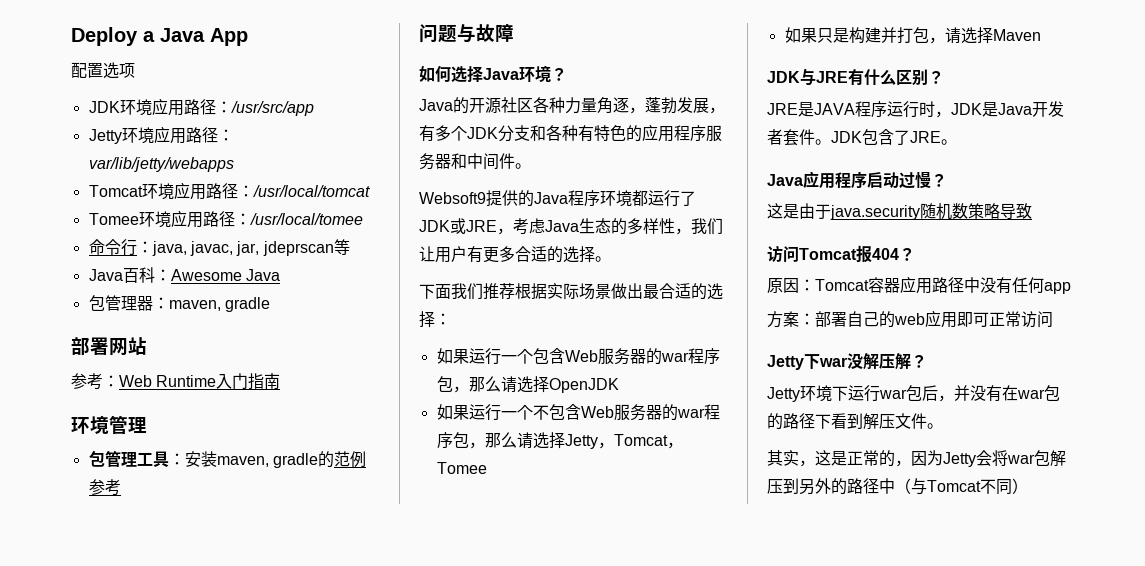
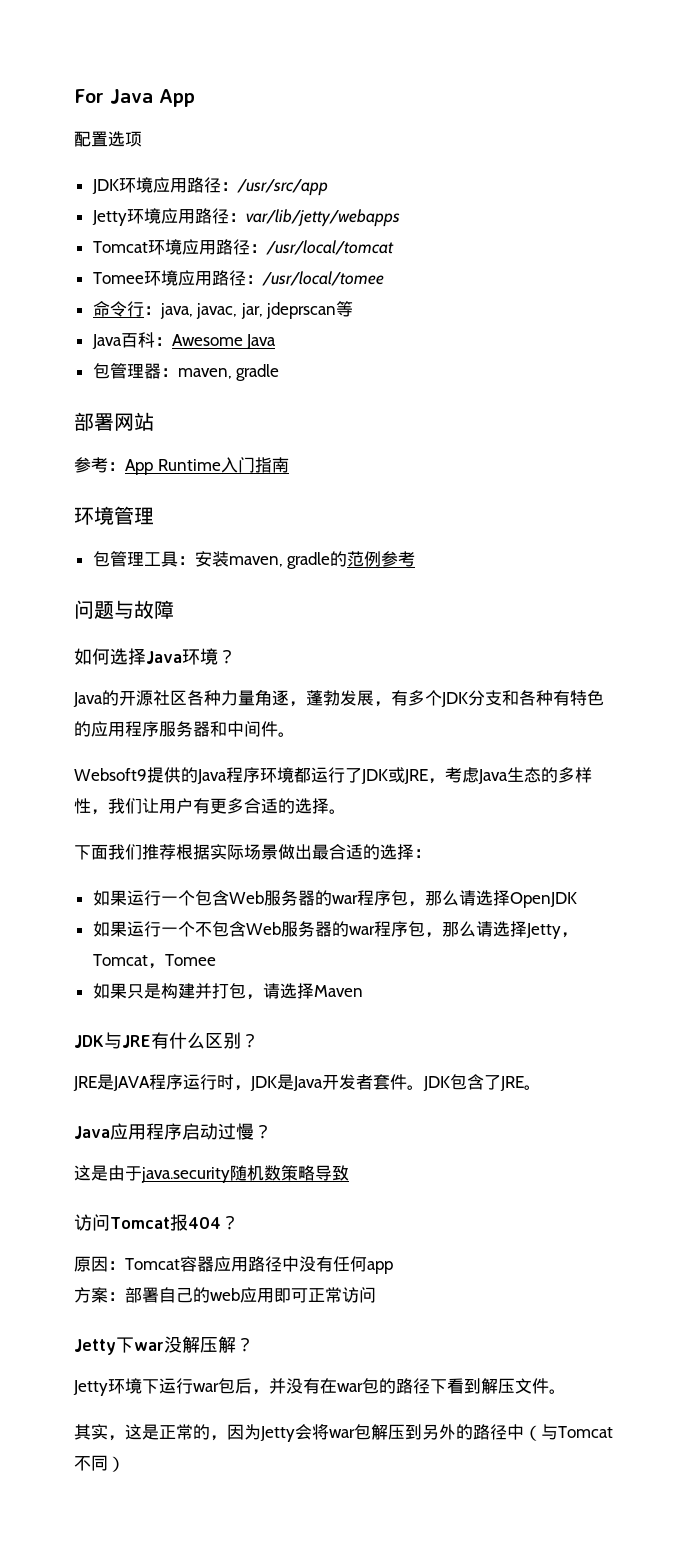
[71,27,155,46] Deploy a -> [74,89,104,103] For
[119,375,152,387] Web -> [125,459,153,475] App

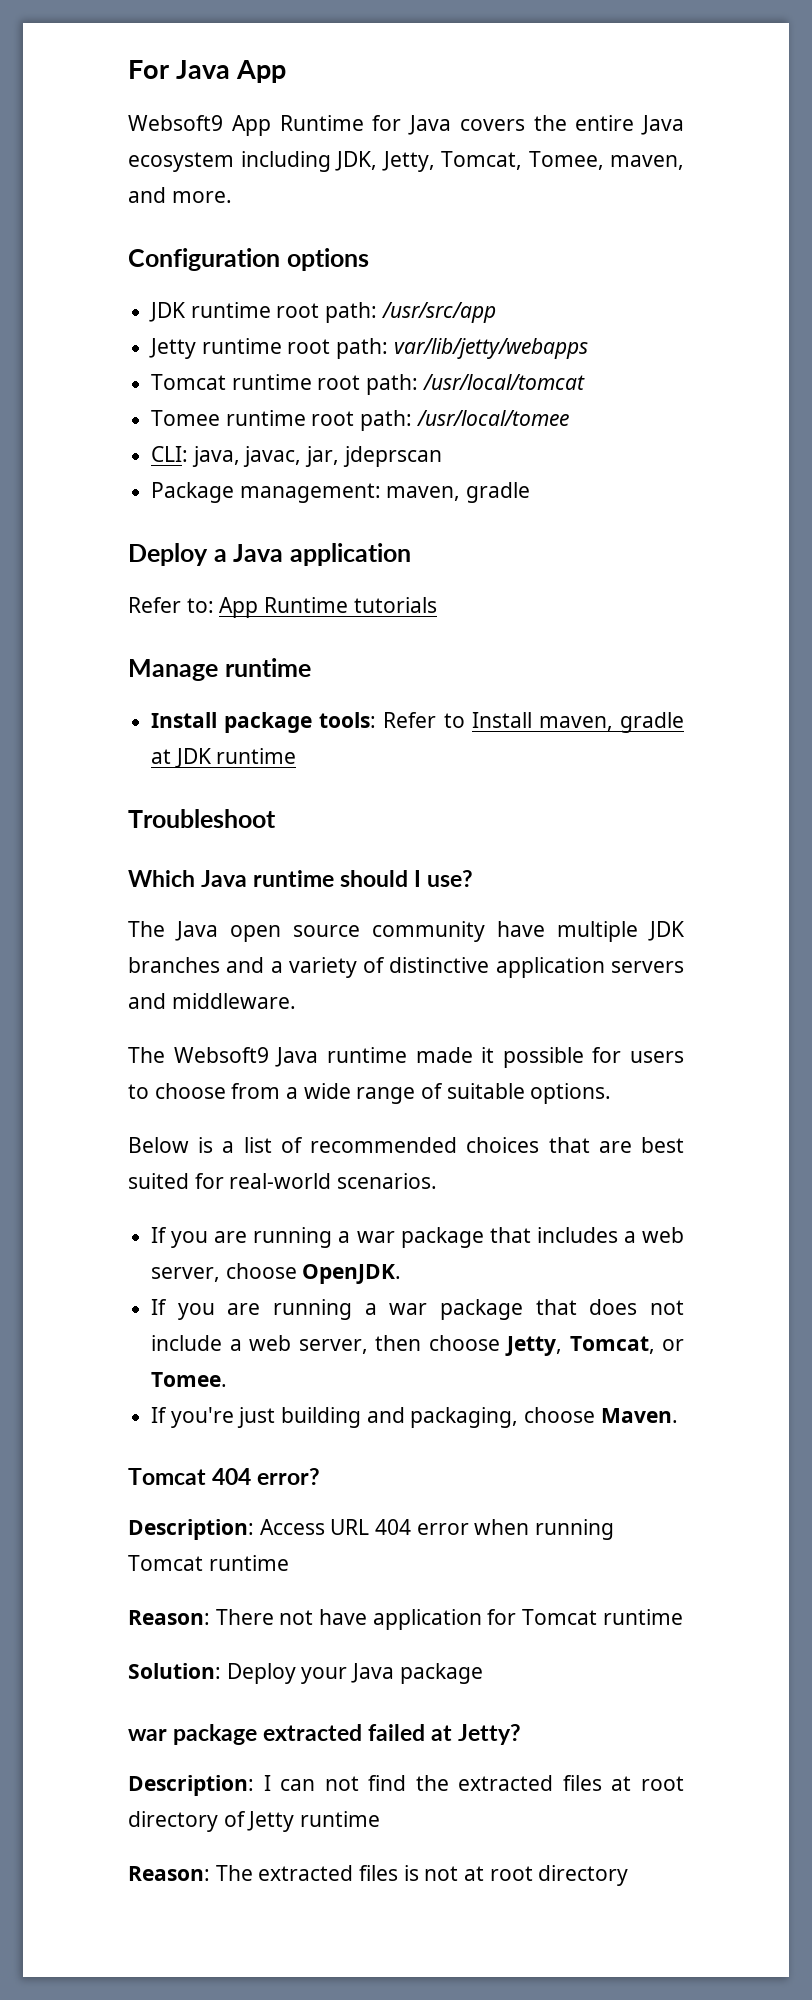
[74,131,142,147] [91,177,238,194] 配置选项 // JDK环境应用路径： -> [128,115,684,136] [128,151,684,172] [128,187,232,203] [128,248,369,271] [149,302,378,323] Websoft9 App Runtime for Java covers the entire Java ecosystem including JDK, Jetty, Tomcat, Tomee, maven, and more. // Configuration options // JDK runtime root path:
[126,208,246,224] 环境应用路径： -> [201,338,389,359] runtime root path:
[147,239,267,255] 环境应用路径： -> [231,374,419,395] runtime root path:
[143,270,263,286] 环境应用路径： -> [225,410,413,431] runtime root path:
[92,301,161,317] 命令行： -> [151,446,189,462] CLI:
[336,301,354,317] [91,332,277,349] [92,363,280,381] [74,412,154,431] [74,457,289,475] [74,506,154,525] [92,551,416,569] [74,600,174,619] [74,648,236,665] [73,689,604,707] [74,721,295,737] [74,767,592,784] [74,798,346,815] [74,844,431,860] [92,890,577,908] [92,921,578,939] [92,954,216,969] [92,983,363,1000] [74,1032,259,1049] [73,1074,541,1091] [74,1123,272,1140] [74,1165,349,1183] [74,1214,239,1231] [74,1256,393,1274] [74,1287,376,1303] [74,1336,254,1355] [73,1378,566,1396] [74,1424,613,1442] [74,1455,125,1472] 等 // Java百科：Awesome Java // 包管理器：maven, gradle // 部署网站 // 参考：App Runtime入门指南 // 环境管理 // 包管理工具：安装maven, gradle的范例参考 // 问题与故障 // 如何选择Java环境？ // Java的开源社区各种力量角逐，蓬勃发展，有多个JDK分支和各种有特色的应用程序服务器和中间件。 // Websoft9提供的Java程序环境都运行了JDK或JRE，考虑Java生态的多样性，我们让用户有更多合适的选择。 // 下面我们推荐根据实际场景做出最合适的选择： // 如果运行一个包含Web服务器的war程序包，那么请选择OpenJDK // 如果运行一个不包含Web服务器的war程序包，那么请选择Jetty，Tomcat，Tomee // 如果只是构建并打包，请选择Maven // JDK与JRE有什么区别？ // JRE是JAVA程序运行时，JDK是Java开发者套件。JDK包含了JRE。 // Java应用程序启动过慢？ // 这是由于java.security随机数策略导致 // 访问Tomcat报404？ // 原因：Tomcat容器应用路径中没有任何app // 方案：部署自己的web应用即可正常访问 // Jetty下war没解压解？ // Jetty环境下运行war包后，并没有在war包的路径下看到解压文件。 // 其实，这是正常的，因为Jetty会将war包解压到另外的路径中（与Tomcat不同） -> [151,482,531,503] [128,543,411,566] [128,597,437,618] [128,658,311,681] [151,712,684,733] [151,748,297,768] [128,809,276,828] [128,870,474,887] [128,921,684,942] [128,957,684,978] [128,993,296,1009] [128,1047,684,1068] [128,1083,612,1104] [128,1137,684,1153] [128,1173,438,1189] [151,1227,684,1248] [151,1263,402,1284] [151,1299,684,1320] [151,1335,684,1356] [151,1372,228,1387] [151,1407,678,1428] [128,1468,321,1485] [128,1519,615,1540] [128,1555,289,1571] [128,1609,683,1630] [128,1663,483,1684] [128,1724,522,1745] [128,1775,684,1796] [128,1811,381,1832] [128,1865,629,1886] // Package management: maven, gradle // Deploy a Java application // Refer to: App Runtime tutorials // Manage runtime // Install package tools: Refer to Install maven, gradle at JDK runtime // Troubleshoot // Which Java runtime should I use? // The Java open source community have multiple JDK branches and a variety of distinctive application servers and middleware. // The Websoft9 Java runtime made it possible for users to choose from a wide range of suitable options. // Below is a list of recommended choices that are best suited for real-world scenarios. // If you are running a war package that includes a web server, choose OpenJDK. // If you are running a war package that does not include a web server, then choose Jetty, Tomcat, or Tomee. // If you're just building and packaging, choose Maven. // Tomcat 404 error? // Description: Access URL 404 error when running Tomcat runtime // Reason: There not have application for Tomcat runtime // Solution: Deploy your Java package // war package extracted failed at Jetty? // Description: I can not find the extracted files at root directory of Jetty runtime // Reason: The extracted files is not at root directory

